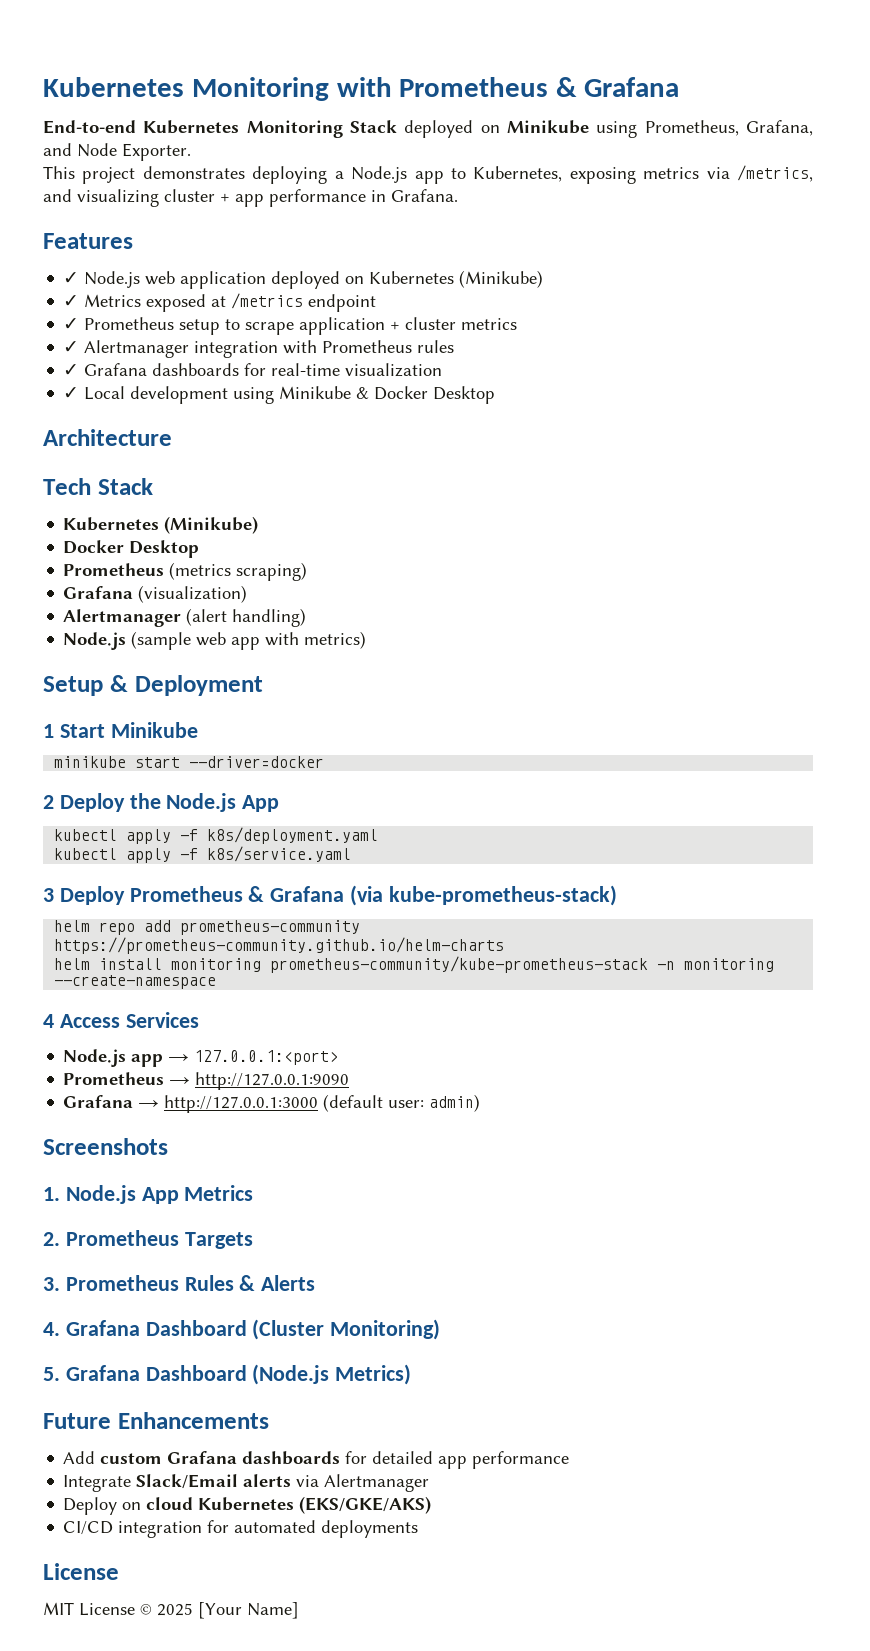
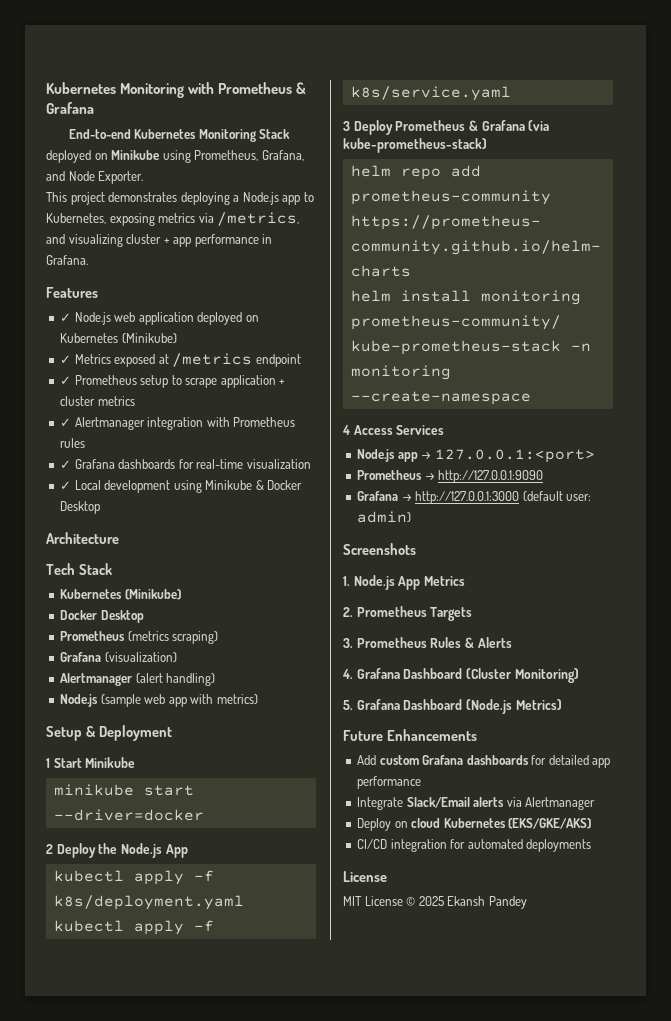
[198,1602,299,1619] [Your Name] -> [447,896,527,909] Ekansh Pandey

